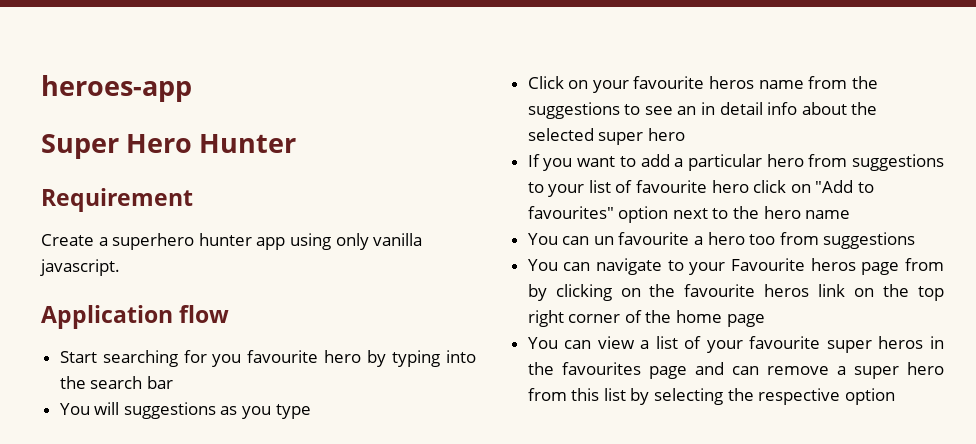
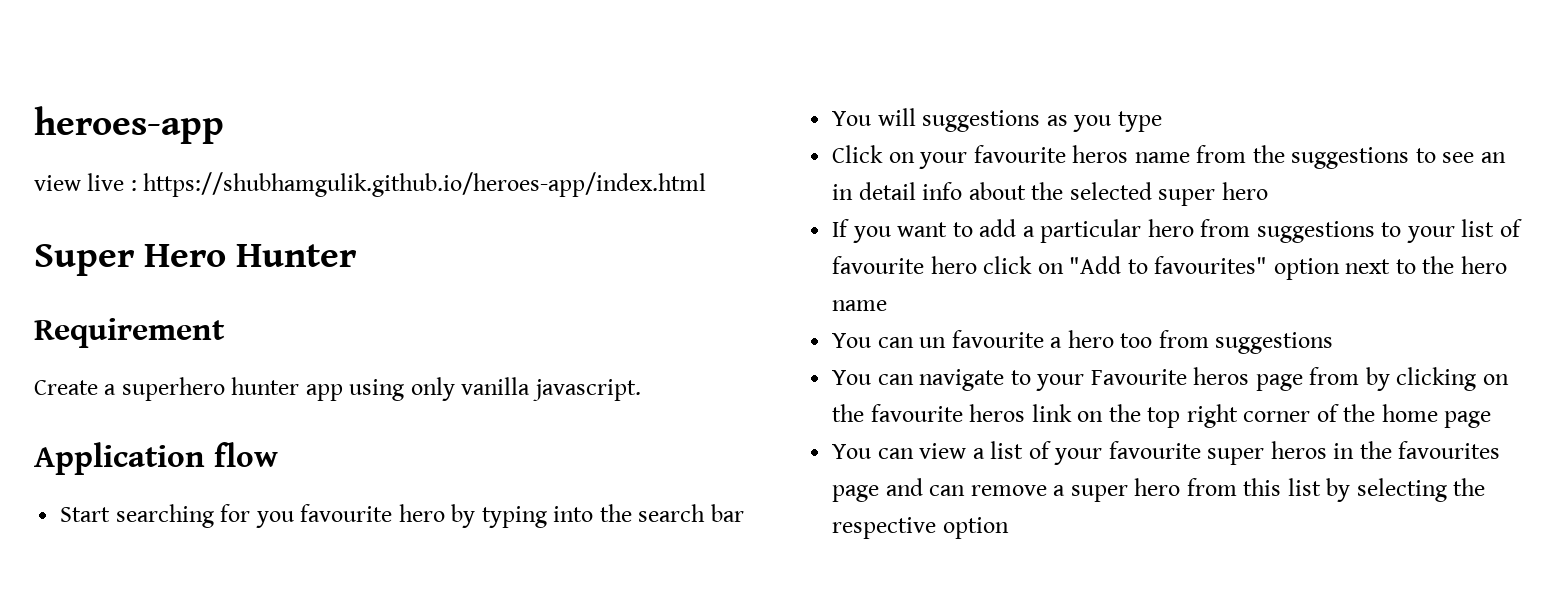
(192, 88) none -> [34,172,707,197] // view live : https://shubhamgulik.github.io/heroes-app/index.html

